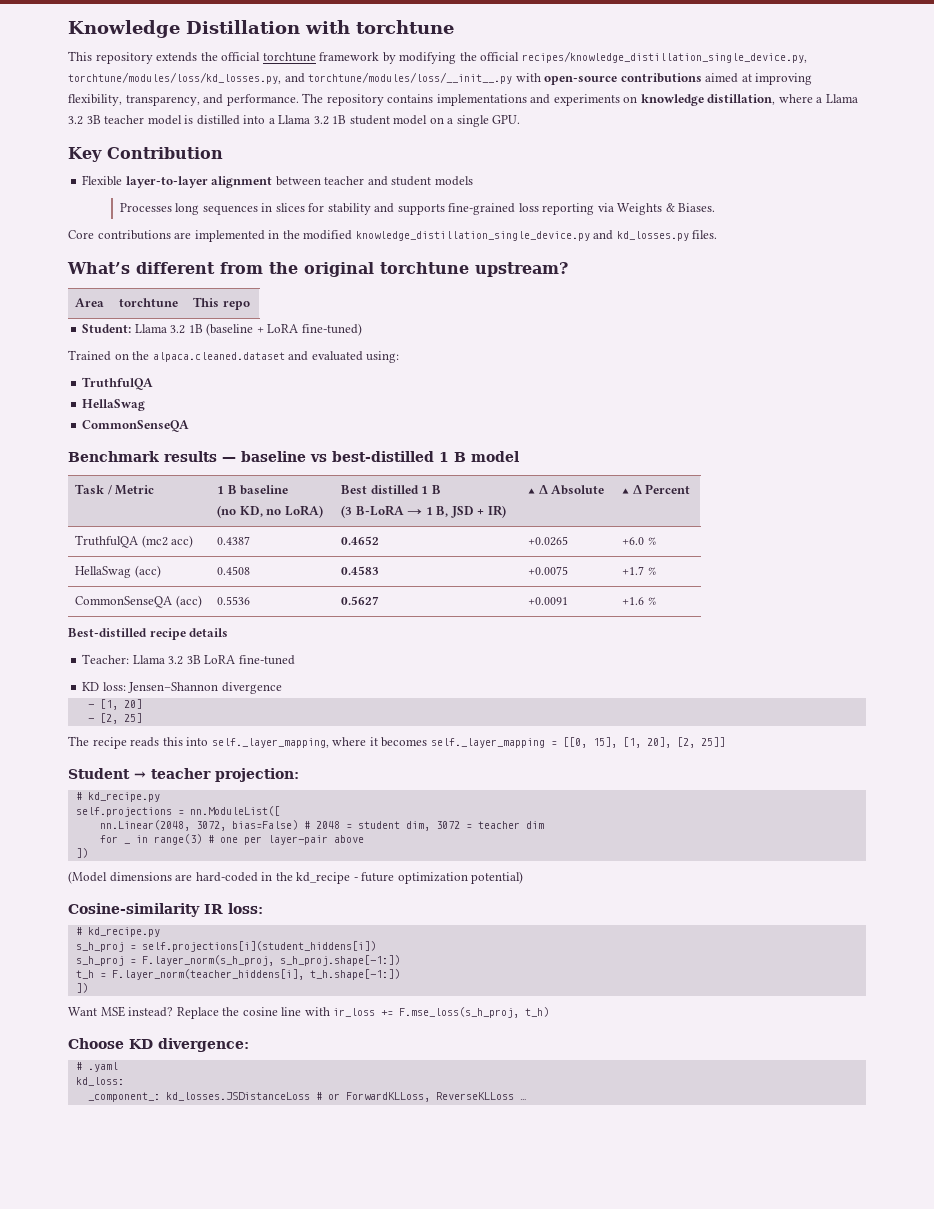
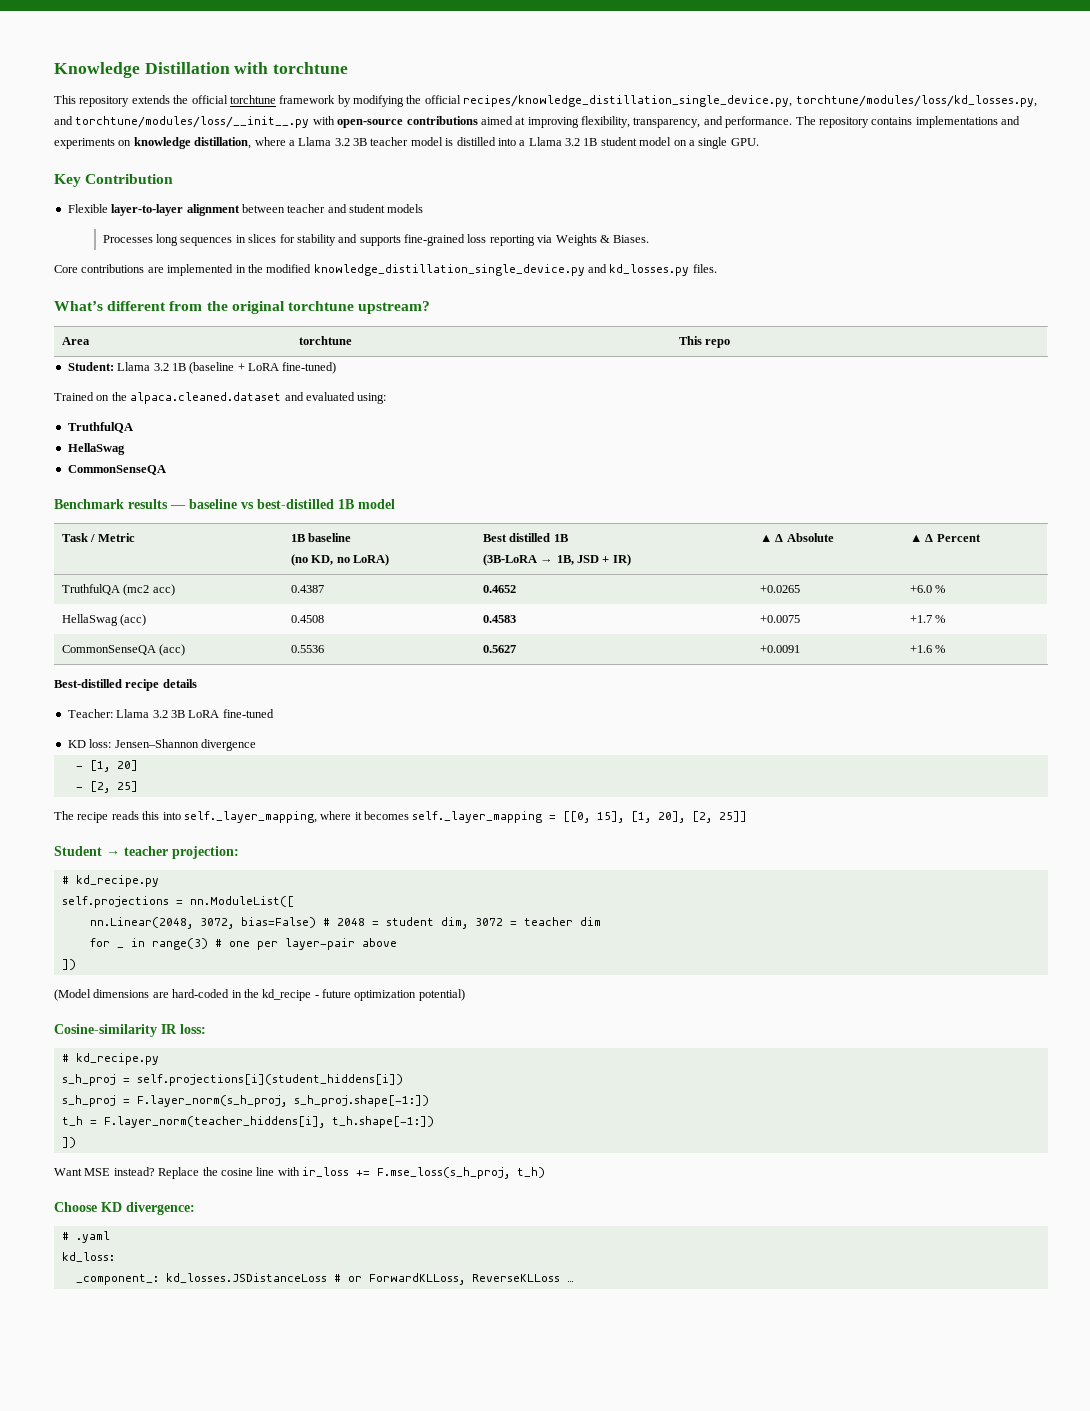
[439,452,466,462] 1 B -> [338,499,354,509] 1B
[217,485,237,494] 1 B -> [290,534,305,542] 1B
[421,485,441,494] [341,505,449,518] 1 B // (3 B-LoRA → 1 B, -> [553,534,568,542] [482,554,574,566] 1B // (3B-LoRA → 1B,

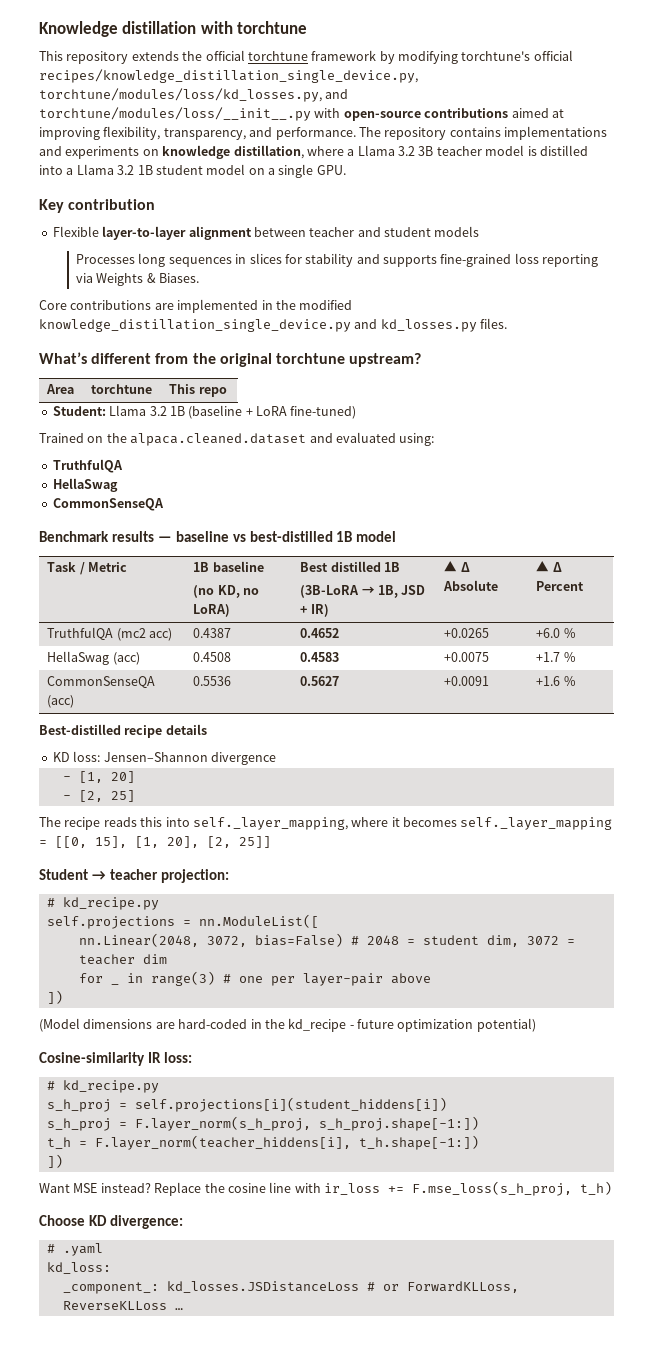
[144,62,230,74] Distillation -> [122,21,197,34] distillation
[406,95,422,104] the -> [461,51,531,61] torchtune's
[85,174,174,184] Contribution -> [68,199,156,210] contribution
[67,709,274,718] // Teacher: Llama 3.2 3B LoRA fine-tuned -> (207, 729) none

